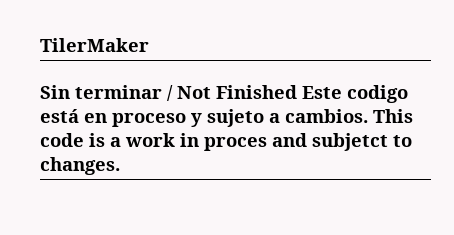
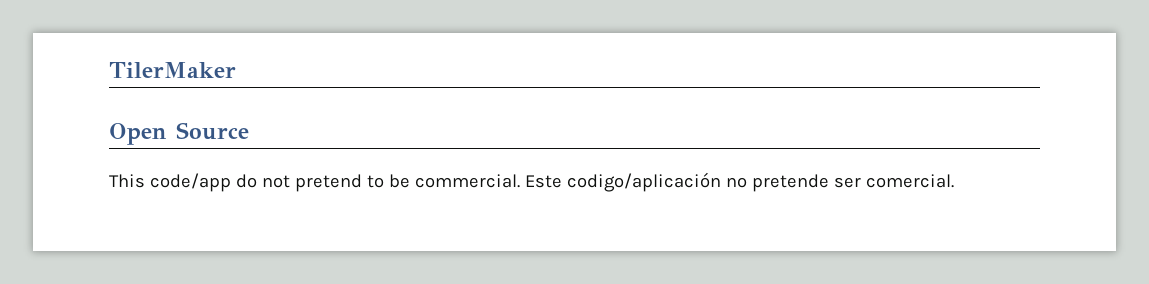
[40,85,408,103] [40,109,413,127] [40,133,412,151] [40,157,120,175] Sin terminar / Not Finished Este codigo está en proceso y sujeto a cambios. This code is a work in proces and subjetct to changes. -> [109,122,249,145] [109,172,954,192] Open Source // This code/app do not pretend to be commercial. Este codigo/aplicación no pretende ser comercial.

